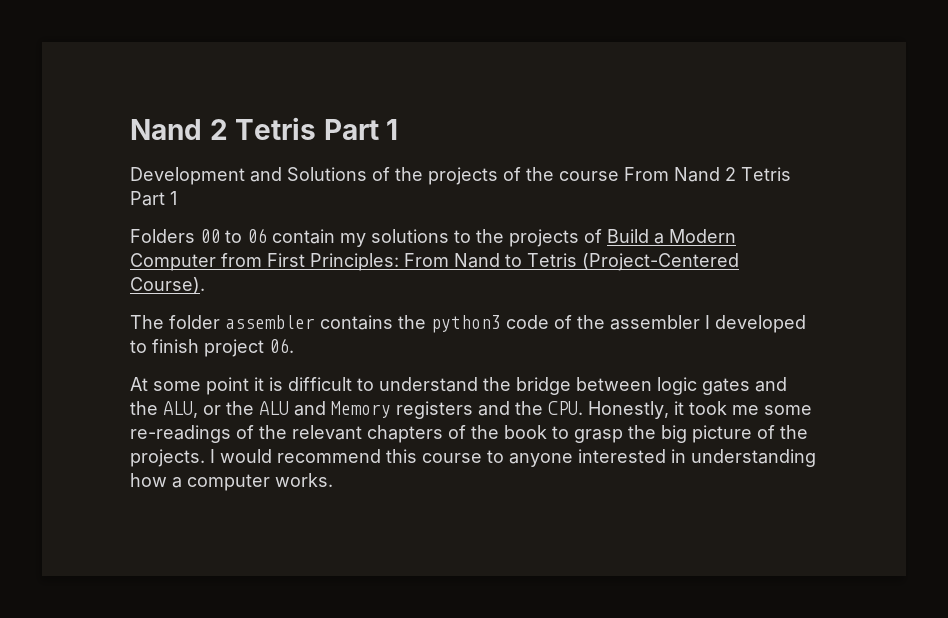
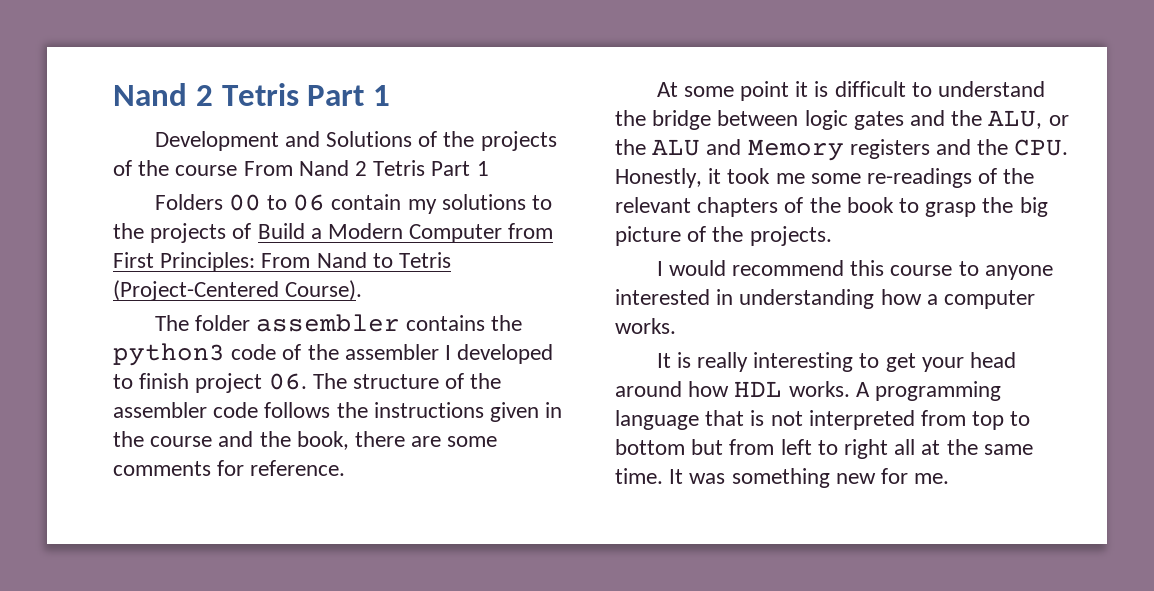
(294, 345) none -> [312,373,502,389] [113,402,563,422] [113,431,498,450] [113,460,346,476] The structure of the assembler code follows the instructions given in the course and the book, there are some comments for reference.
(205, 458) none -> (832, 236) //
(333, 480) none -> [656,352,1016,372] [615,381,1002,401] [615,410,1031,430] [615,439,1033,459] [615,468,950,488] // It is really interesting to get your head around how HDL works. A programming language that is not interpreted from top to bottom but from left to right all at the same time. It was something new for me.

